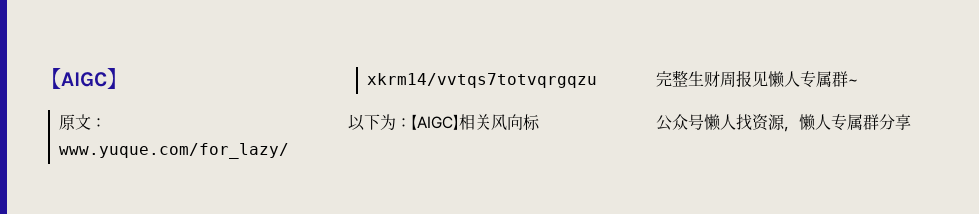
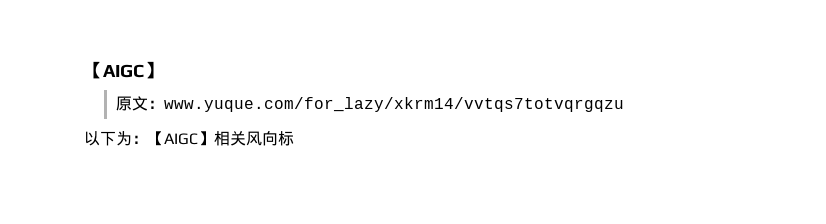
[656,70,858,88] [656,114,911,132] // 完整生财周报见懒人专属群~ // 公众号懒人找资源，懒人专属群分享 -> (294, 138) none

